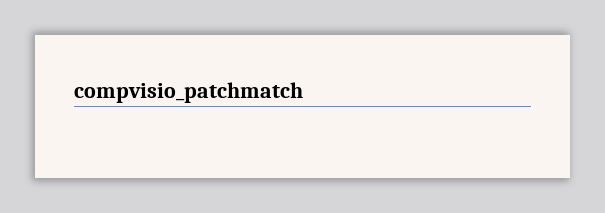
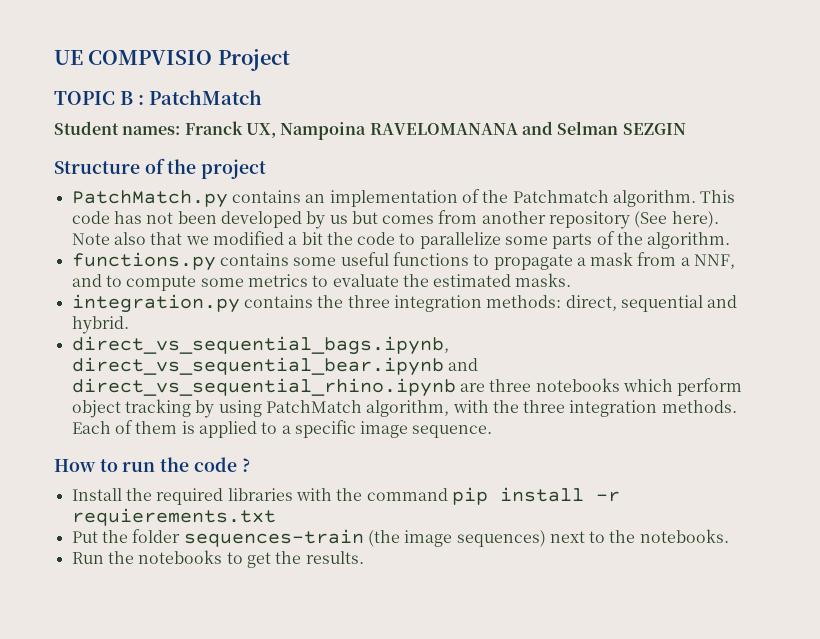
[74,82,303,103] compvisio_patchmatch -> [54,49,290,71] [54,90,262,105] [54,121,686,140] [54,158,267,179] [71,189,736,208] [71,210,719,229] [71,231,731,249] [71,252,736,271] [71,273,572,291] [71,294,738,313] [71,316,129,334] [71,336,449,355] [71,357,478,376] [71,378,743,397] [71,399,737,418] [71,420,493,438] [54,457,250,472] [71,487,620,505] [71,508,276,526] [71,529,729,547] [71,550,364,568] UE COMPVISIO Project // TOPIC B : PatchMatch // Student names: Franck UX, Nampoina RAVELOMANANA and Selman SEZGIN // Structure of the project // PatchMatch.py contains an implementation of the Patchmatch algorithm. This code has not been developed by us but comes from another repository (See here). Note also that we modified a bit the code to parallelize some parts of the algorithm. // functions.py contains some useful functions to propagate a mask from a NNF, and to compute some metrics to evaluate the estimated masks. // integration.py contains the three integration methods: direct, sequential and hybrid. // direct_vs_sequential_bags.ipynb, direct_vs_sequential_bear.ipynb and direct_vs_sequential_rhino.ipynb are three notebooks which perform object tracking by using PatchMatch algorithm, with the three integration methods. Each of them is applied to a specific image sequence. // How to run the code ? // Install the required libraries with the command pip install -r requierements.txt // Put the folder sequences-train (the image sequences) next to the notebooks. // Run the notebooks to get the results.

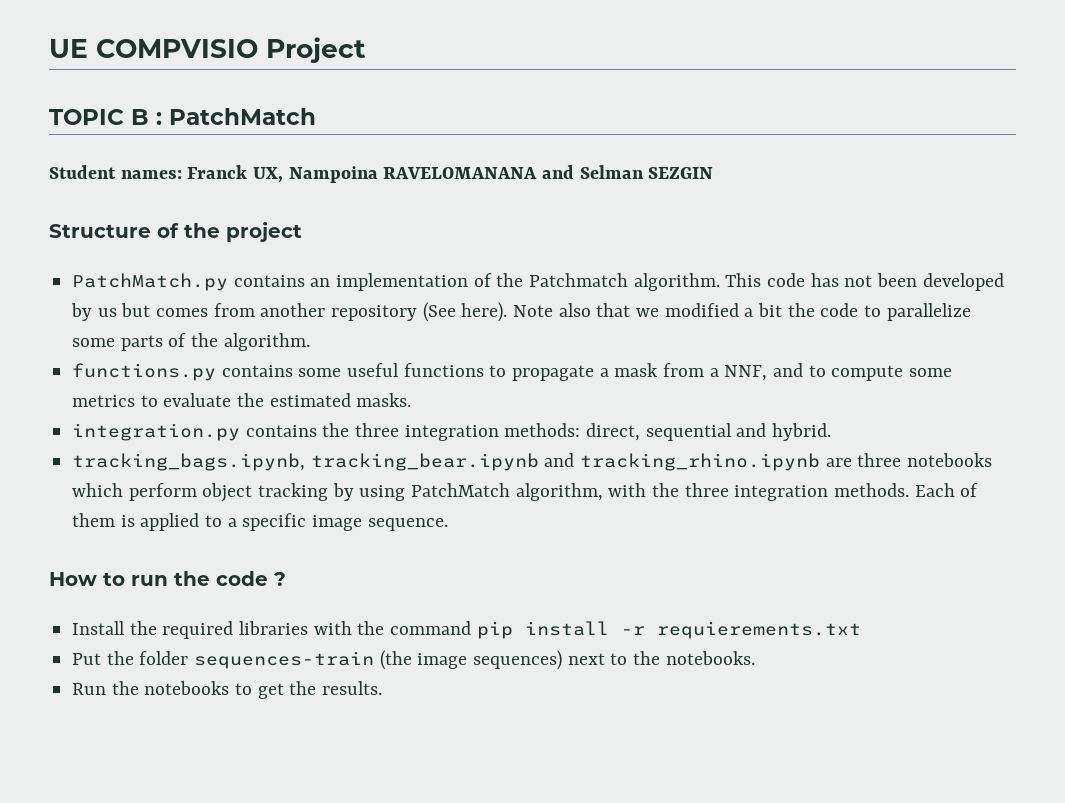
[71,336,449,355] [71,357,478,376] [71,378,456,397] direct_vs_sequential_bags.ipynb, direct_vs_sequential_bear.ipynb and direct_vs_sequential_rhino.ipynb -> [72,453,821,471] tracking_bags.ipynb, tracking_bear.ipynb and tracking_rhino.ipynb

